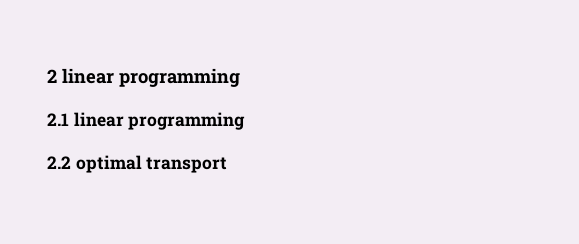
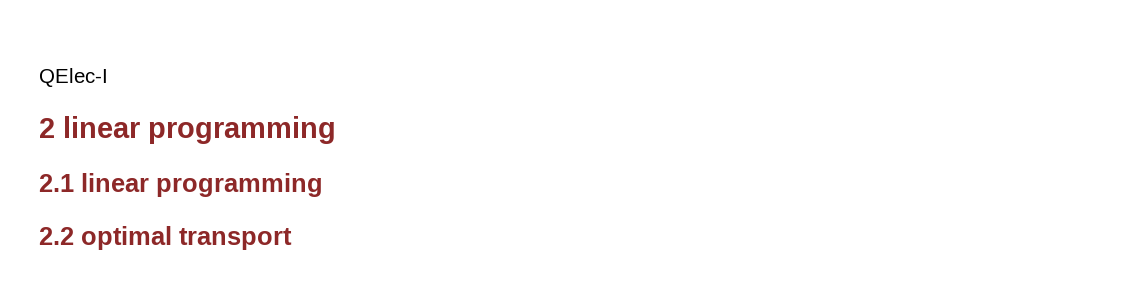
(47, 76) none -> [39,68,108,87] QElec-I //

